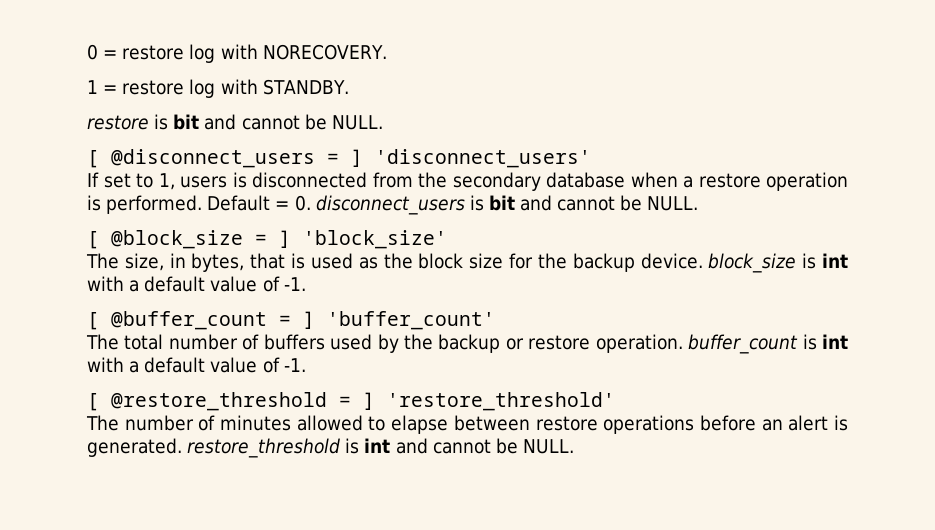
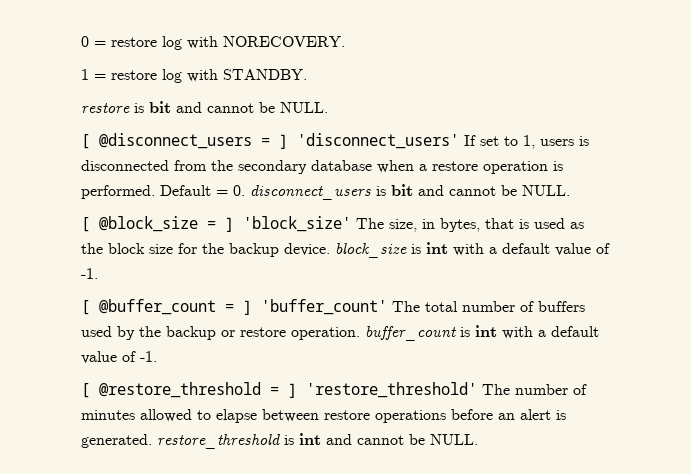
(591, 158) // -> (459, 141) none
(447, 239) // -> (351, 224) none
(495, 320) // -> (387, 307) none
(615, 401) // -> (477, 390) none

